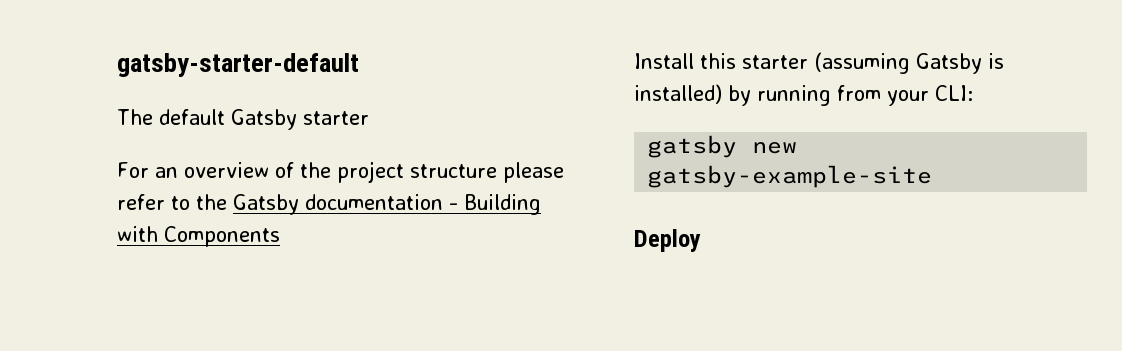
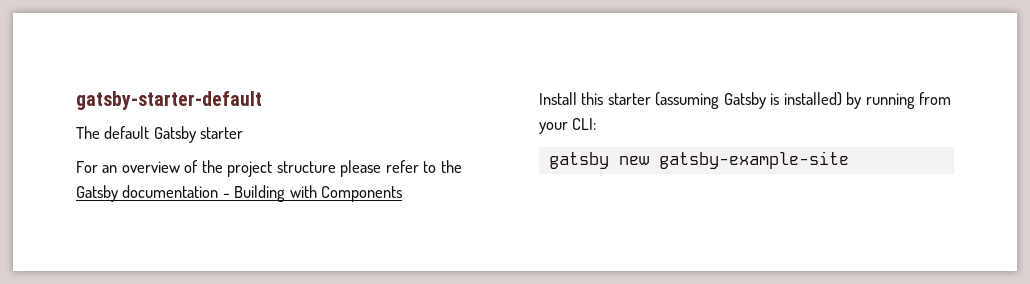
[634,229,701,252] // Deploy -> (849, 160) none

